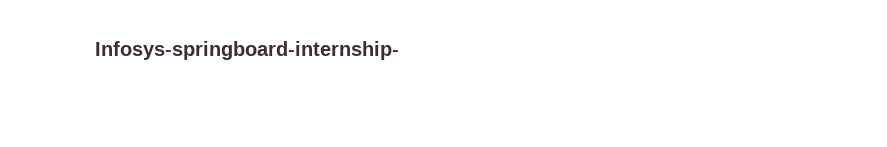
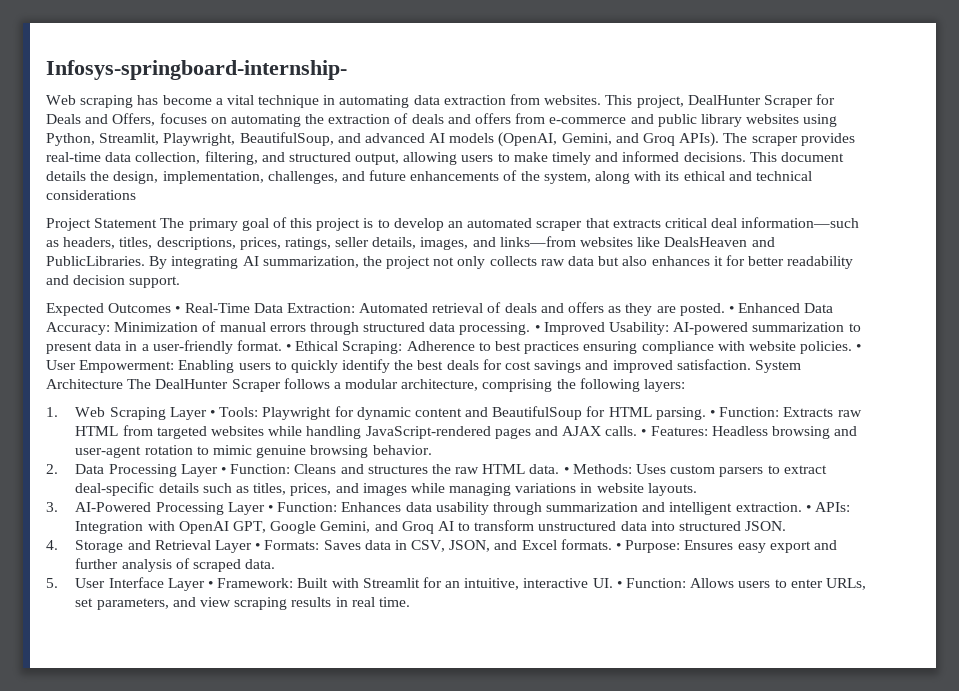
(399, 50) none -> [46,94,836,108] [46,113,838,127] [46,132,855,147] [46,151,844,165] [46,170,812,184] [46,190,136,200] [46,217,860,231] [46,236,775,250] [46,255,854,269] [46,275,181,288] [46,302,834,316] [46,321,861,335] [46,340,862,354] [46,359,801,373] [46,378,686,392] [46,406,862,420] [75,425,858,439] [75,445,432,458] [46,464,827,477] [75,482,697,496] [46,502,851,515] [75,520,787,534] [46,539,837,553] [75,558,276,572] [46,577,866,591] [75,597,410,610] // Web scraping has become a vital technique in automating data extraction from websites. This project, DealHunter Scraper for Deals and Offers, focuses on automating the extraction of deals and offers from e-commerce and public library websites using Python, Streamlit, Playwright, BeautifulSoup, and advanced AI models (OpenAI, Gemini, and Groq APIs). The scraper provides real-time data collection, filtering, and structured output, allowing users to make timely and informed decisions. This document details the design, implementation, challenges, and future enhancements of the system, along with its ethical and technical considerations // Project Statement The primary goal of this project is to develop an automated scraper that extracts critical deal information—such as headers, titles, descriptions, prices, ratings, seller details, images, and links—from websites like DealsHeaven and PublicLibraries. By integrating AI summarization, the project not only collects raw data but also enhances it for better readability and decision support. // Expected Outcomes • Real-Time Data Extraction: Automated retrieval of deals and offers as they are posted. • Enhanced Data Accuracy: Minimization of manual errors through structured data processing. • Improved Usability: AI-powered summarization to present data in a user-friendly format. • Ethical Scraping: Adherence to best practices ensuring compliance with website policies. • User Empowerment: Enabling users to quickly identify the best deals for cost savings and improved satisfaction. System Architecture The DealHunter Scraper follows a modular architecture, comprising the following layers: // 1. Web Scraping Layer • Tools: Playwright for dynamic content and BeautifulSoup for HTML parsing. • Function: Extracts raw HTML from targeted websites while handling JavaScript-rendered pages and AJAX calls. • Features: Headless browsing and user-agent rotation to mimic genuine browsing behavior. // 2. Data Processing Layer • Function: Cleans and structures the raw HTML data. • Methods: Uses custom parsers to extract deal-specific details such as titles, prices, and images while managing variations in website layouts. // 3. AI-Powered Processing Layer • Function: Enhances data usability through summarization and intelligent extraction. • APIs: Integration with OpenAI GPT, Google Gemini, and Groq AI to transform unstructured data into structured JSON. // 4. Storage and Retrieval Layer • Formats: Saves data in CSV, JSON, and Excel formats. • Purpose: Ensures easy export and further analysis of scraped data. // 5. User Interface Layer • Framework: Built with Streamlit for an intuitive, interactive UI. • Function: Allows users to enter URLs, set parameters, and view scraping results in real time.

